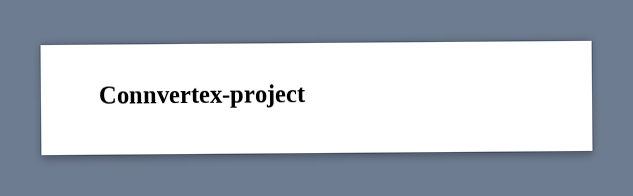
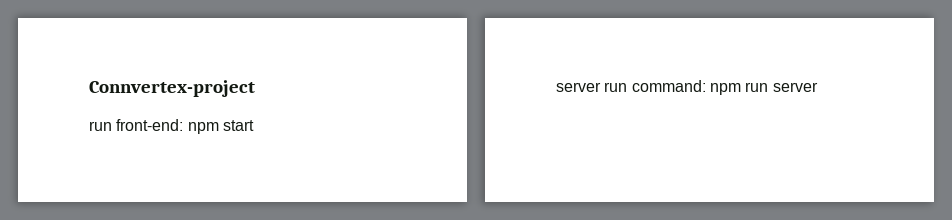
(307, 96) none -> [89,119,254,134] [556,80,818,95] // run front-end: npm start // server run command: npm run server

